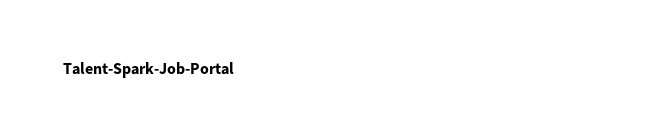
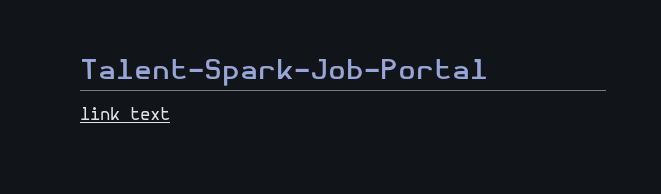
(234, 70) none -> [80,107,170,120] // link text

